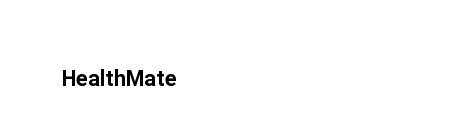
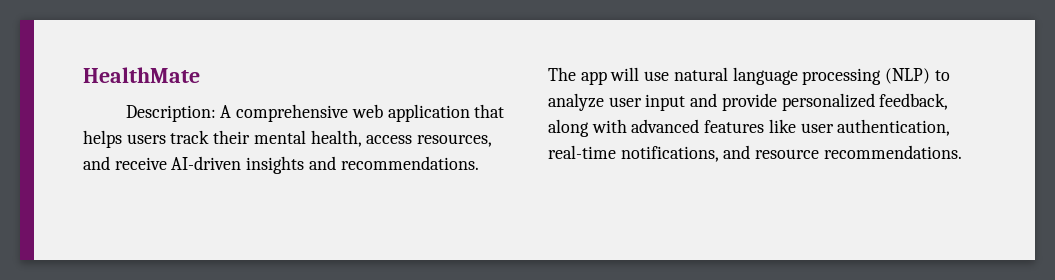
(177, 77) none -> [125,104,505,122] [83,130,493,148] [83,156,479,174] [548,67,950,85] [548,93,949,111] [548,119,951,137] [548,145,962,162] // Description: A comprehensive web application that helps users track their mental health, access resources, and receive AI-driven insights and recommendations. The app will use natural language processing (NLP) to analyze user input and provide personalized feedback, along with advanced features like user authentication, real-time notifications, and resource recommendations.

